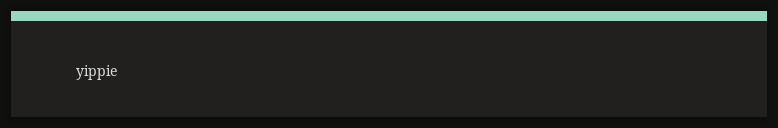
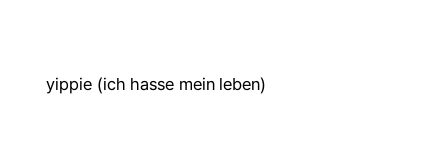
(117, 72) none -> [96,77,267,94] (ich hasse mein leben)

